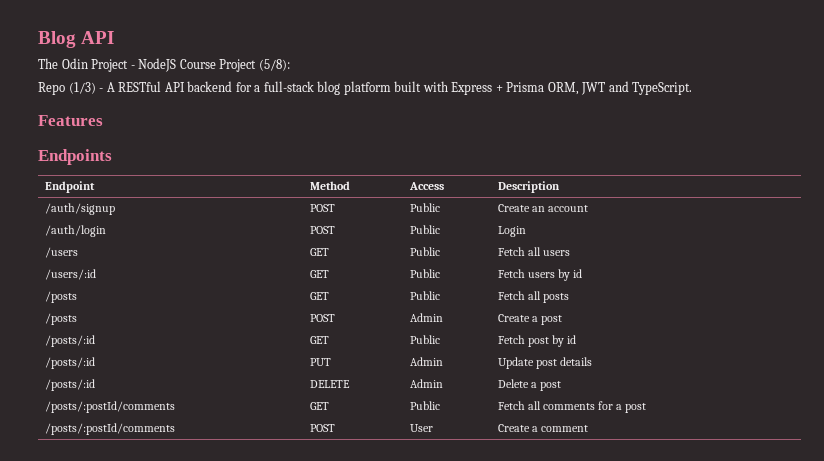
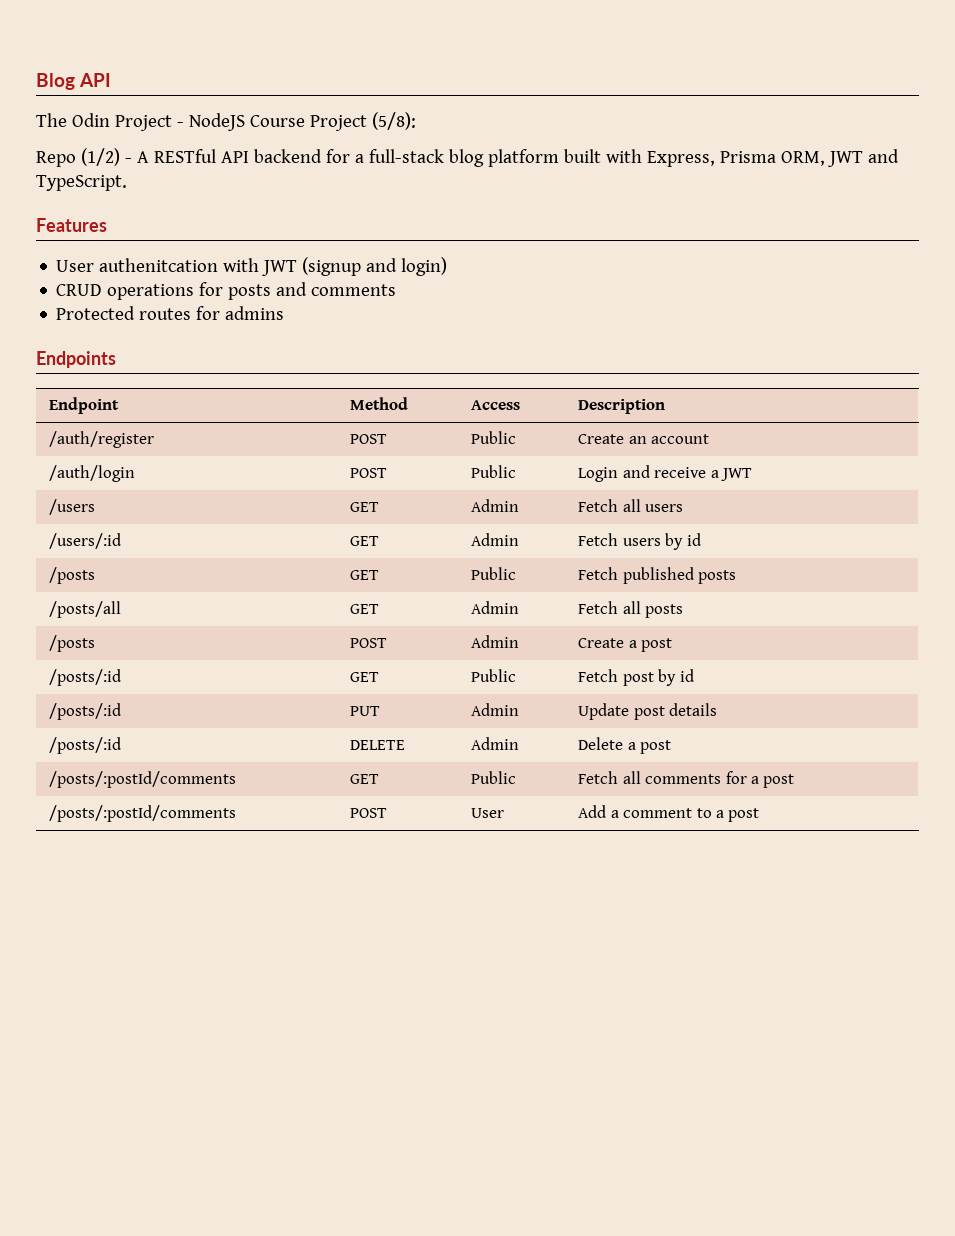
[68,82,96,94] (1/3) -> [80,148,120,166] (1/2)
[451,82,503,95] Express + -> [646,151,715,167] Express,
(103, 120) none -> [56,257,448,276] [56,282,397,300] [56,306,285,320] // User authenitcation with JWT (signup and login) // CRUD operations for posts and comments // Protected routes for admins
[44,203,115,215] /auth/signup -> [49,431,155,448] /auth/register
(526, 231) none -> [622,465,752,481] and receive a JWT
[409,247,440,256] Public -> [471,499,520,512] Admin
[409,269,440,278] Public -> [471,533,520,546] Admin
(440, 295) none -> [578,567,737,584] [49,601,122,618] [350,604,380,614] [471,601,520,614] | Fetch published posts // /posts/all | GET | Admin
[497,424,530,432] Create -> [578,805,607,818] Add
(588, 428) none -> [696,808,760,822] to a post

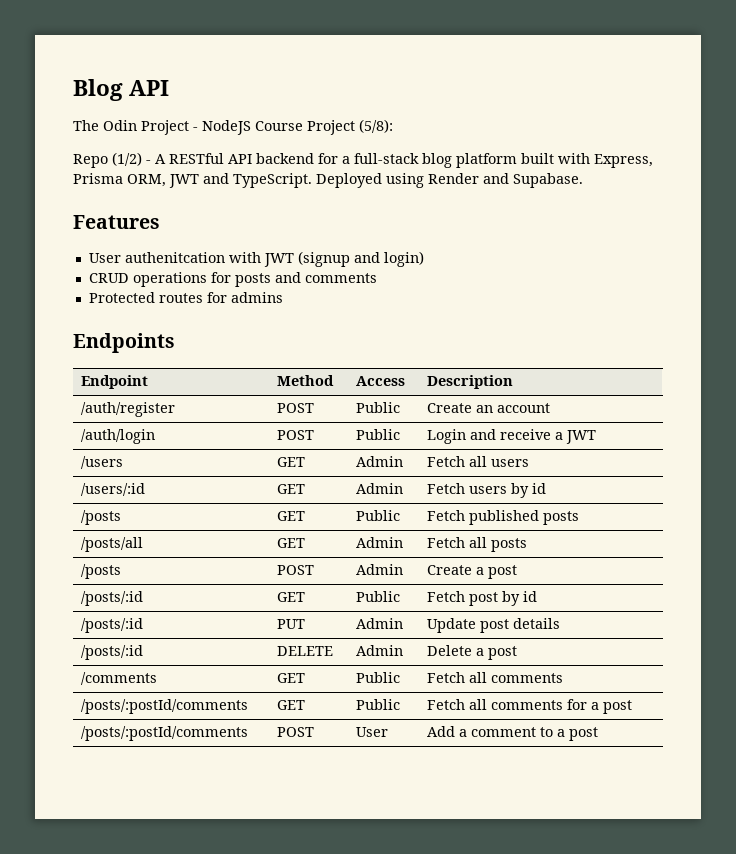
(127, 183) none -> [316,173,583,188] Deployed using Render and Supabase.
(672, 747) none -> [81,672,158,685] [277,673,306,683] [356,672,401,683] [427,672,564,683] // /comments | GET | Public | Fetch all comments

